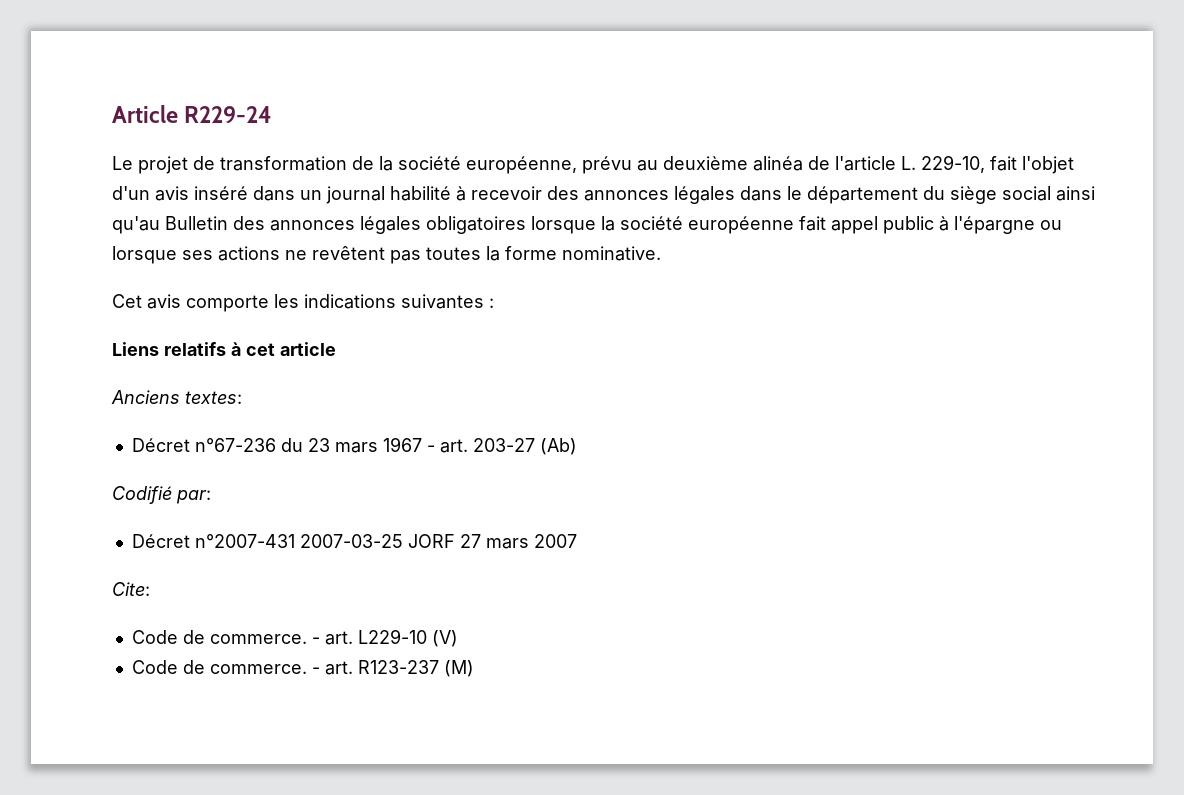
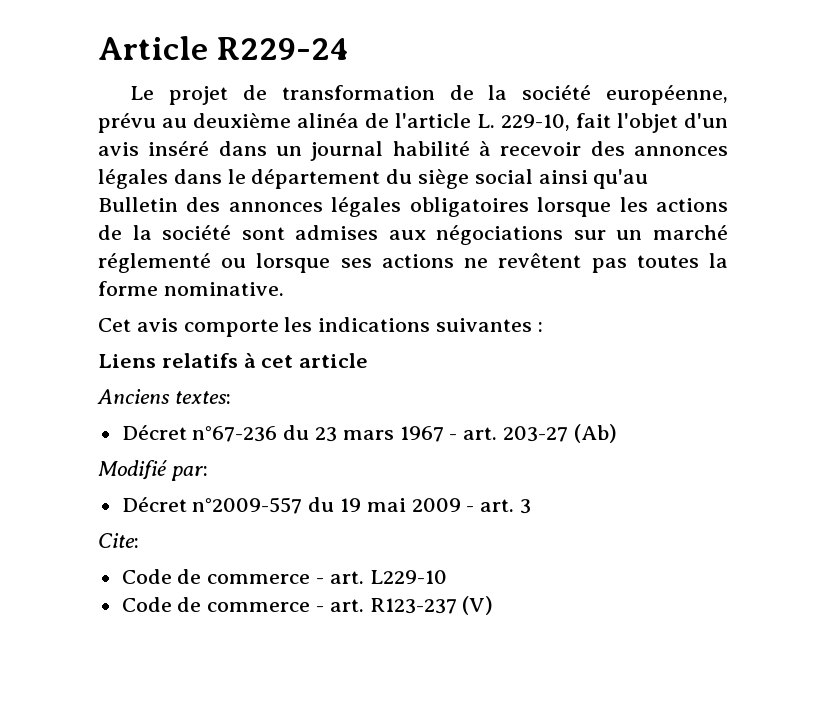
[601,216,1035,234] la société européenne fait appel public à l'épargne -> [619,197,728,212] [98,225,728,245] [98,253,211,273] les actions de la société sont admises aux négociations sur un marché réglementé
[112,486,172,504] Codifié -> [98,460,167,480] Modifié
[194,534,577,549] n°2007-431 2007-03-25 JORF 27 mars 2007 -> [192,497,532,514] n°2009-557 du 19 mai 2009 - art. 3
[209,634,307,644] commerce. -> [207,574,311,584] commerce
[431,630,458,647] [131,660,307,674] (V) // Code de commerce. -> [121,597,311,612] // Code de commerce
[443,660,474,677] (M) -> [462,596,494,615] (V)

